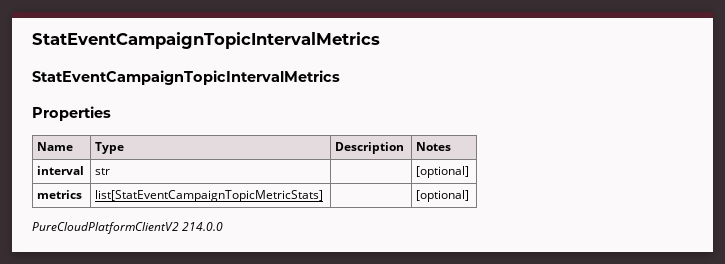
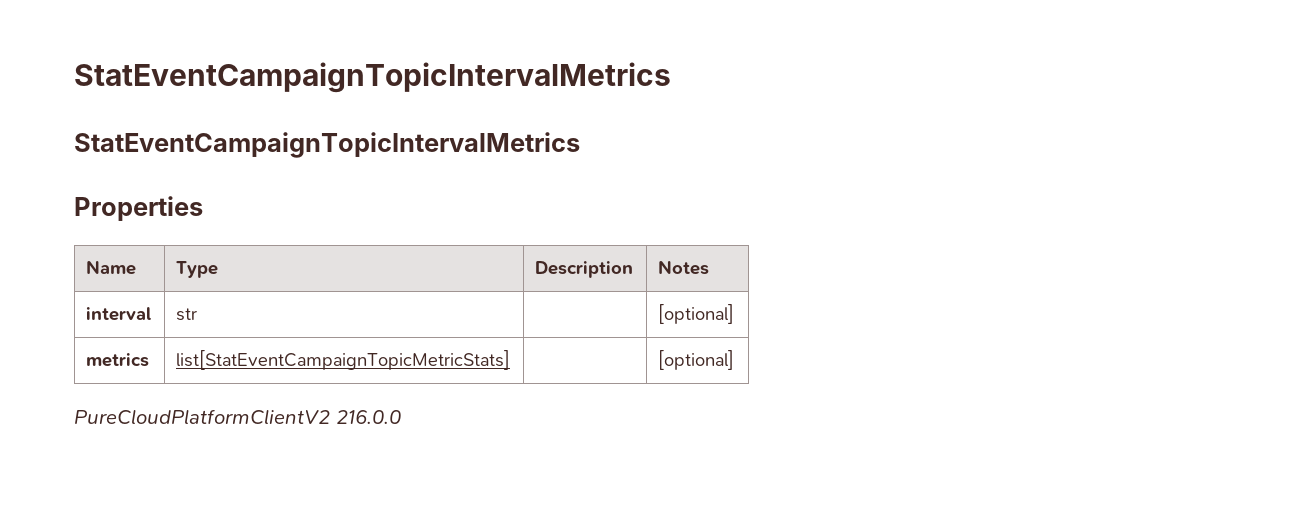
[182,222,224,231] 214.0.0 -> [335,410,401,424] 216.0.0

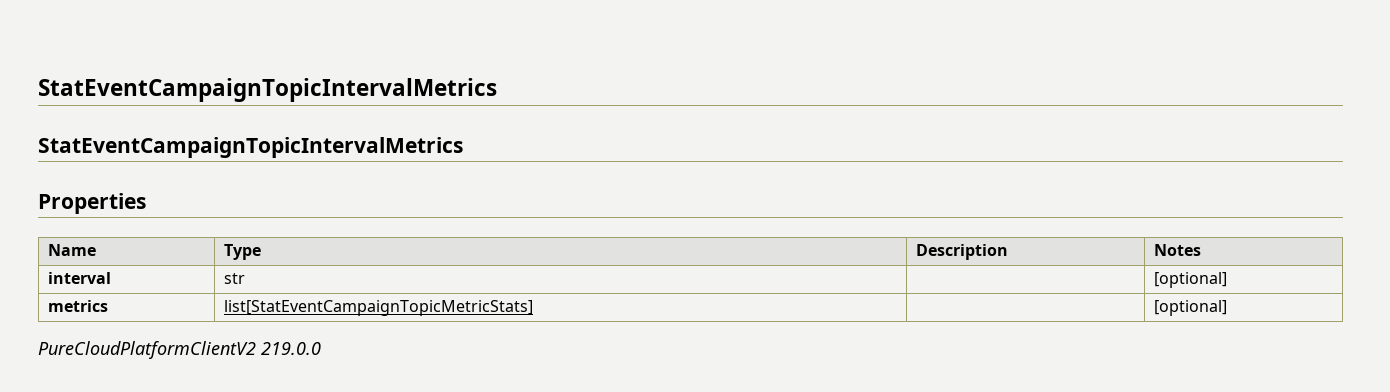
[335,410,401,424] 216.0.0 -> [261,342,321,355] 219.0.0

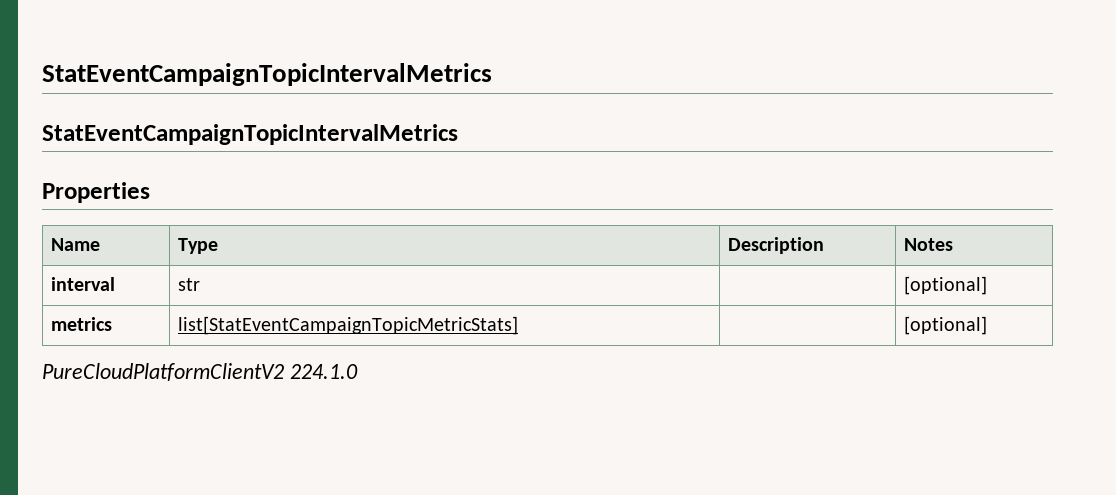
[261,342,321,355] 219.0.0 -> [289,364,358,379] 224.1.0

